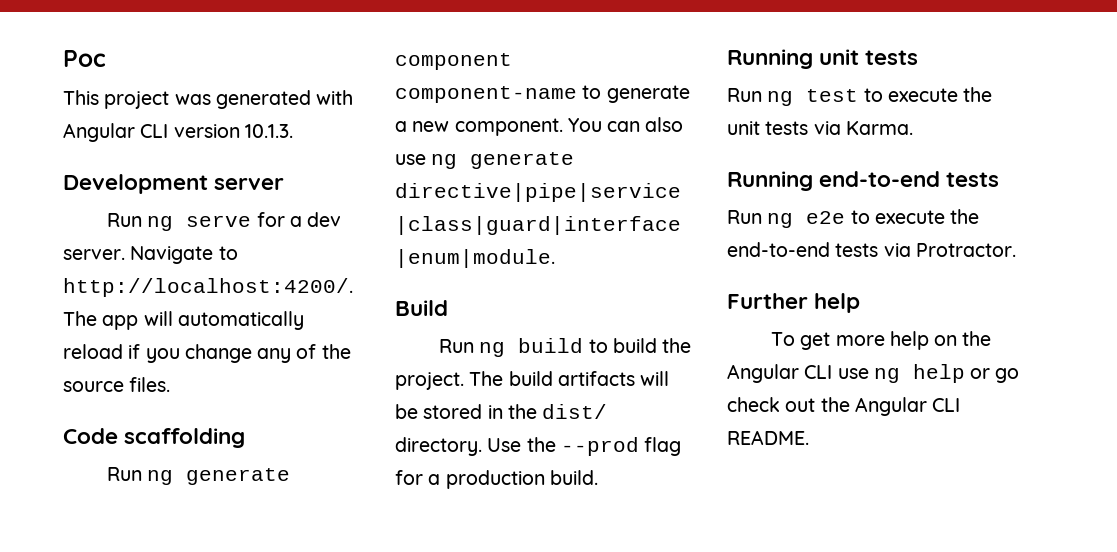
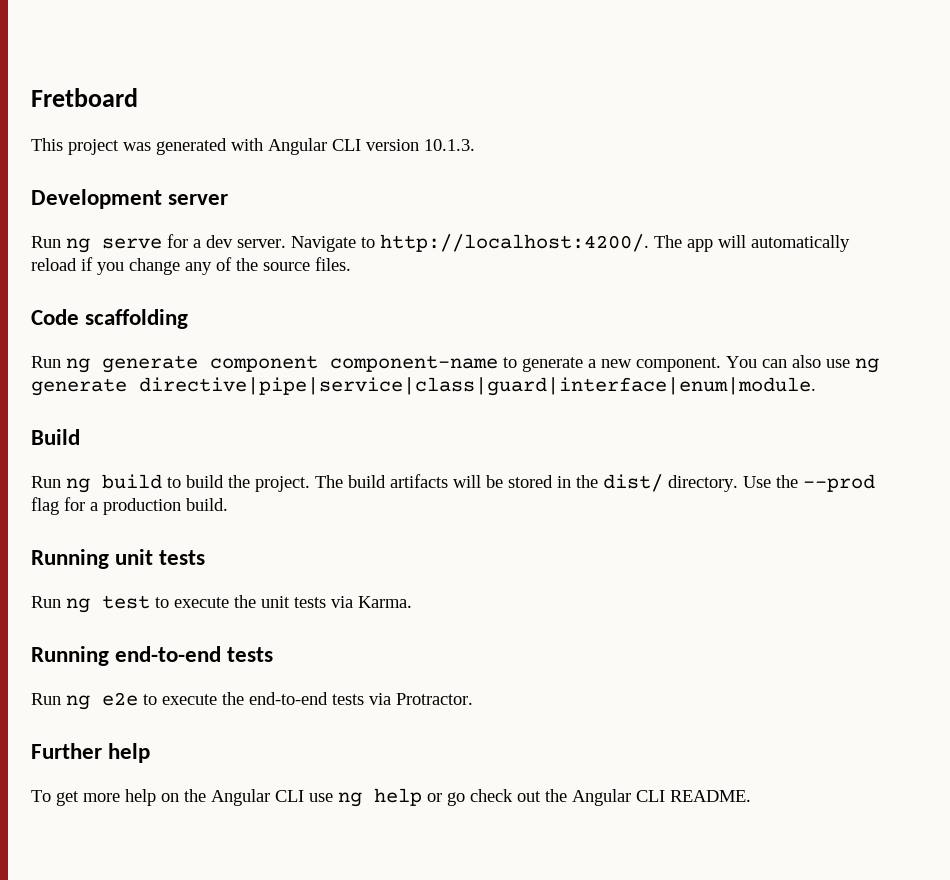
[63,50,106,67] Poc -> [31,88,138,107] Fretboard

